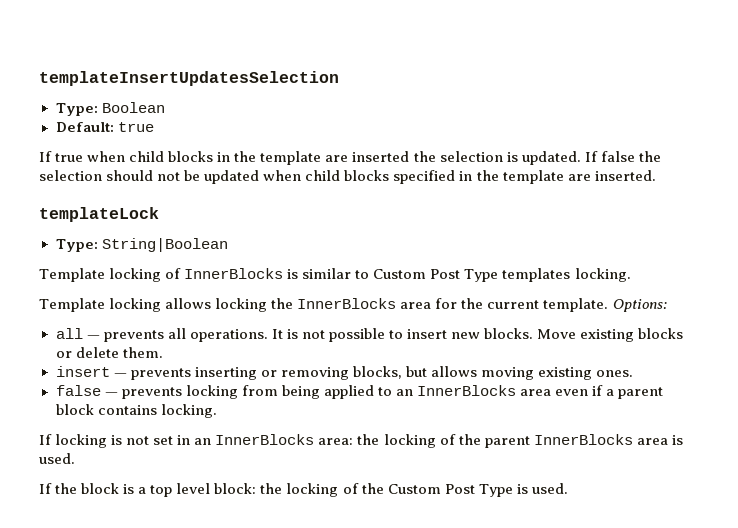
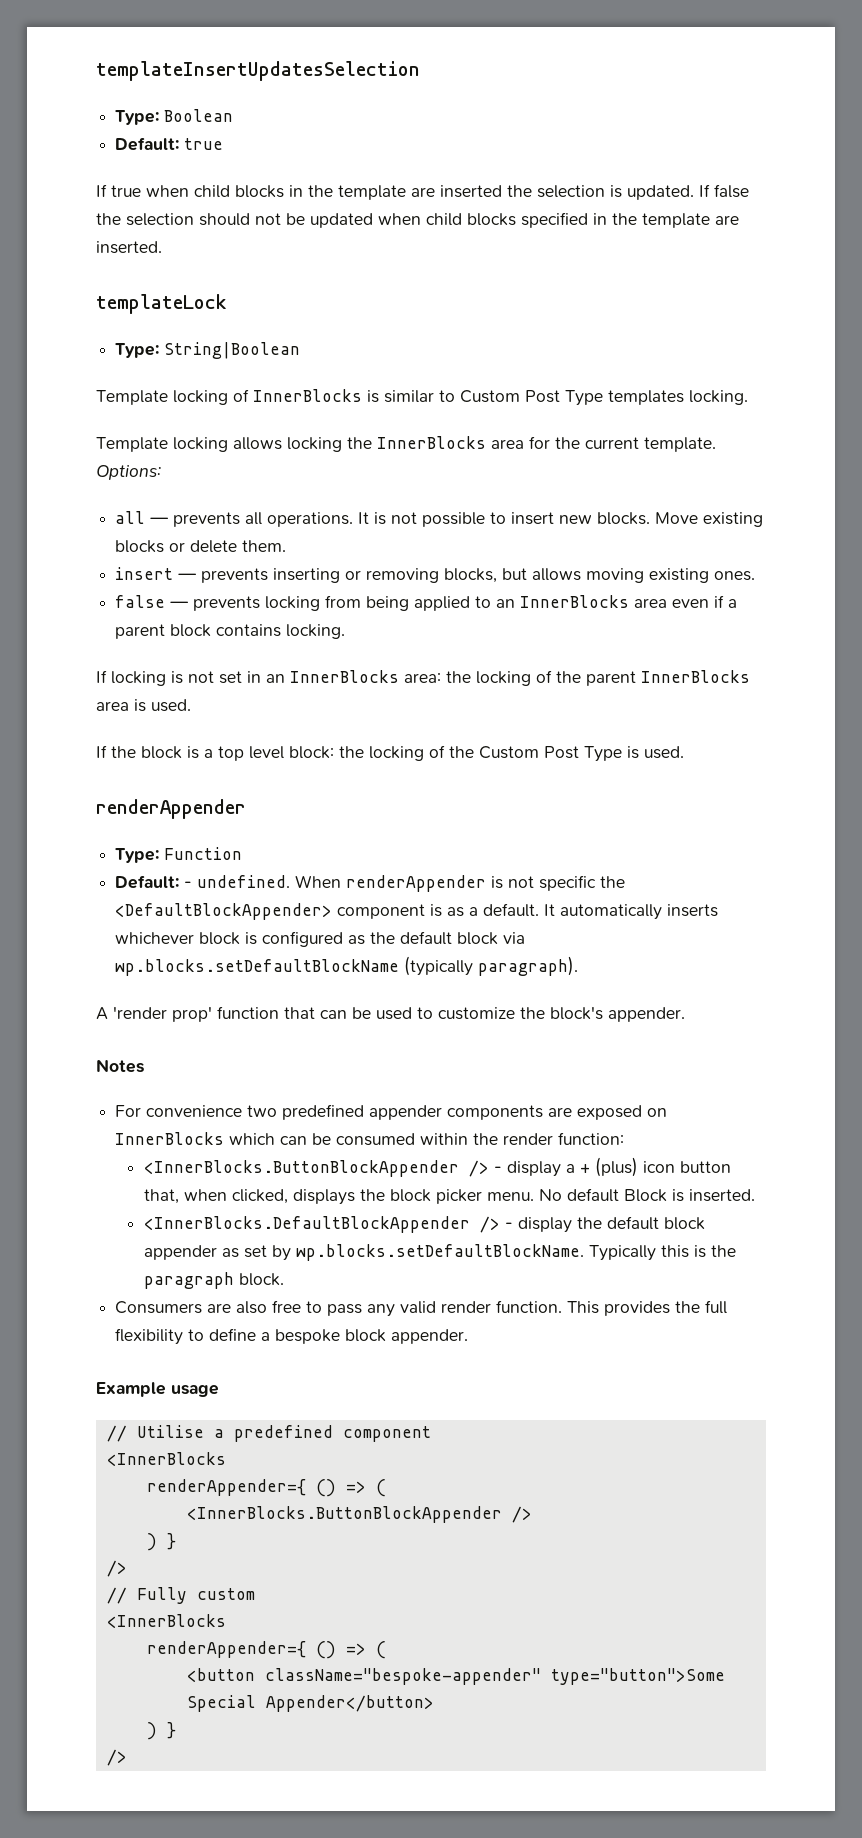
(568, 488) none -> [96,799,246,819] [115,847,243,863] [115,875,626,892] [115,903,719,920] [115,931,526,947] [115,956,579,976] [96,1006,685,1022] [96,1059,144,1073] [115,1104,668,1120] [115,1132,625,1146] [143,1157,731,1177] [143,1188,755,1205] [143,1216,705,1233] [143,1244,736,1261] [143,1272,284,1289] [115,1300,728,1317] [115,1328,469,1345] [96,1382,219,1397] [106,1425,431,1442] [106,1452,226,1466] [146,1479,386,1497] [186,1506,532,1523] [146,1533,176,1551] [106,1560,127,1577] [106,1587,255,1604] [106,1614,226,1628] [146,1641,386,1659] [186,1668,725,1685] [186,1695,434,1712] [146,1722,176,1740] [106,1749,127,1766] // renderAppender // Type: Function // Default: - undefined. When renderAppender is not specific the <DefaultBlockAppender> component is as a default. It automatically inserts whichever block is configured as the default block via wp.blocks.setDefaultBlockName (typically paragraph). // A 'render prop' function that can be used to customize the block's appender. // Notes // For convenience two predefined appender components are exposed on InnerBlocks which can be consumed within the render function: // <InnerBlocks.ButtonBlockAppender /> - display a + (plus) icon button that, when clicked, displays the block picker menu. No default Block is inserted. // <InnerBlocks.DefaultBlockAppender /> - display the default block appender as set by wp.blocks.setDefaultBlockName. Typically this is the paragraph block. // Consumers are also free to pass any valid render function. This provides the full flexibility to define a bespoke block appender. // Example usage // // Utilise a predefined component // <InnerBlocks // renderAppender={ () => ( // <InnerBlocks.ButtonBlockAppender /> // ) } // /> // // Fully custom // <InnerBlocks // renderAppender={ () => ( // <button className="bespoke-appender" type="button">Some Special Appender</button> // ) } // />

